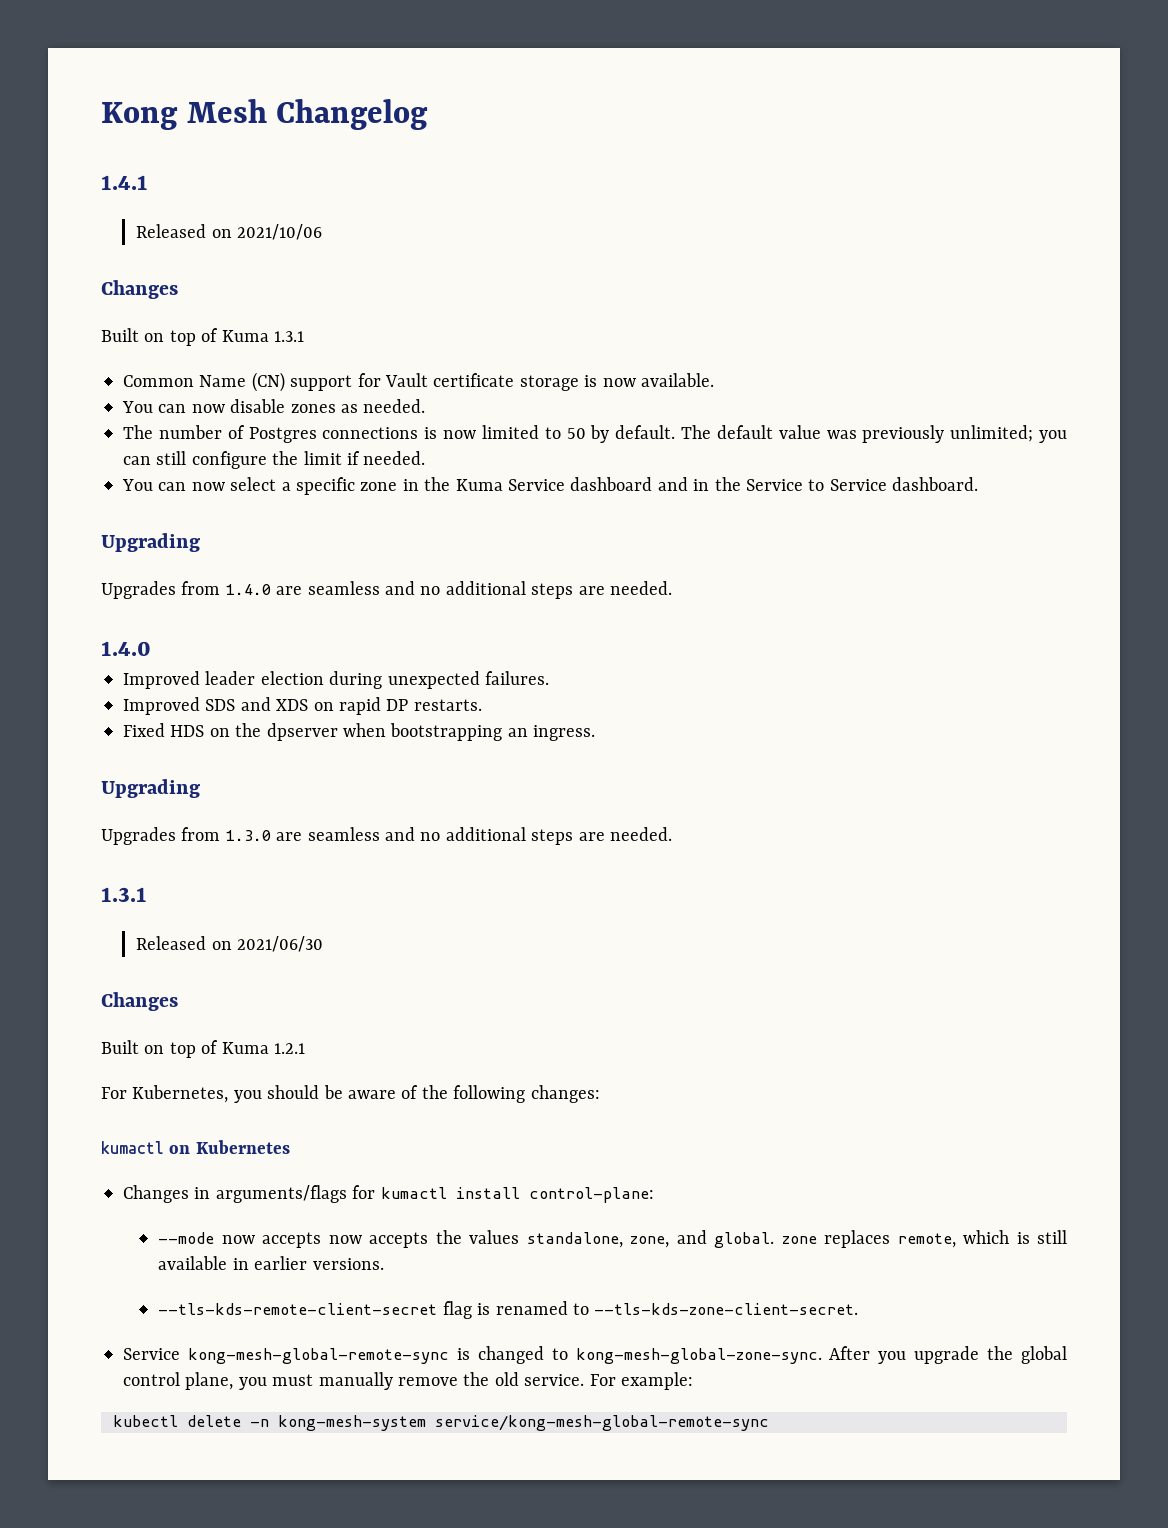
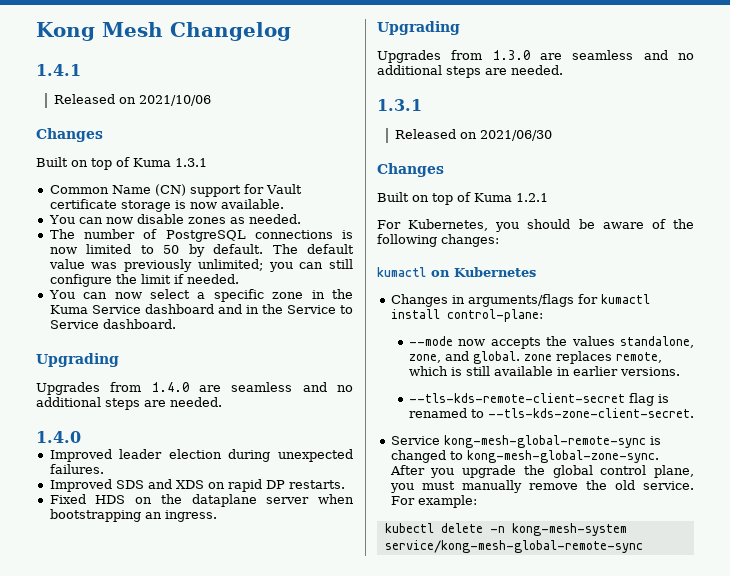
[248,427,317,443] Postgres -> [165,230,246,242] PostgreSQL
[266,723,338,741] dpserver -> [191,494,310,507] dataplane server
[328,1232,429,1248] now accepts -> (541, 343) none

